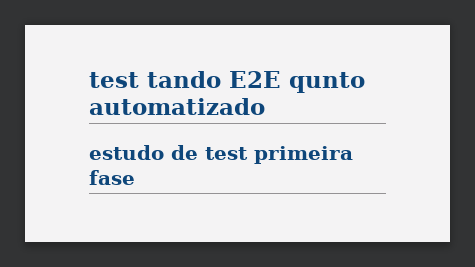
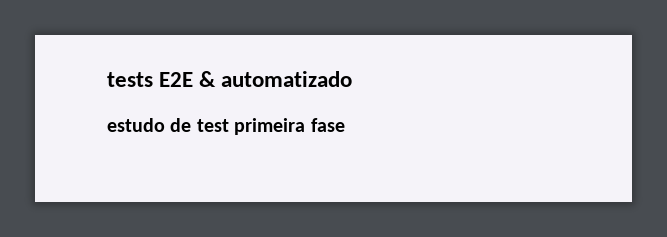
[89,71,365,93] test tando E2E qunto -> [107,71,217,87] tests E2E &

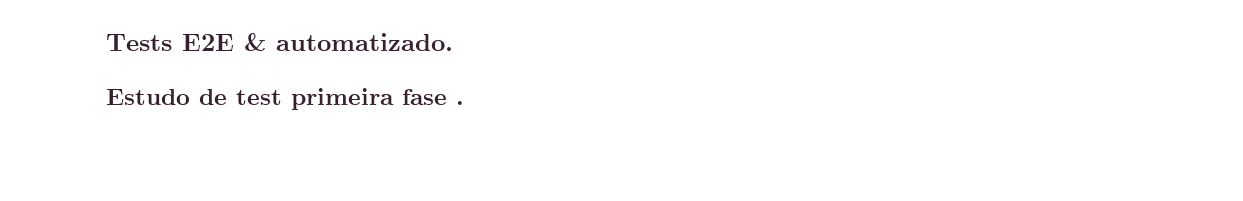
[107,72,153,87] tests -> [106,34,172,51] Tests
[221,71,353,87] [107,118,165,132] automatizado // estudo -> [276,33,453,51] [106,89,190,105] automatizado. // Estudo
(345, 125) none -> [456,101,464,105] .

